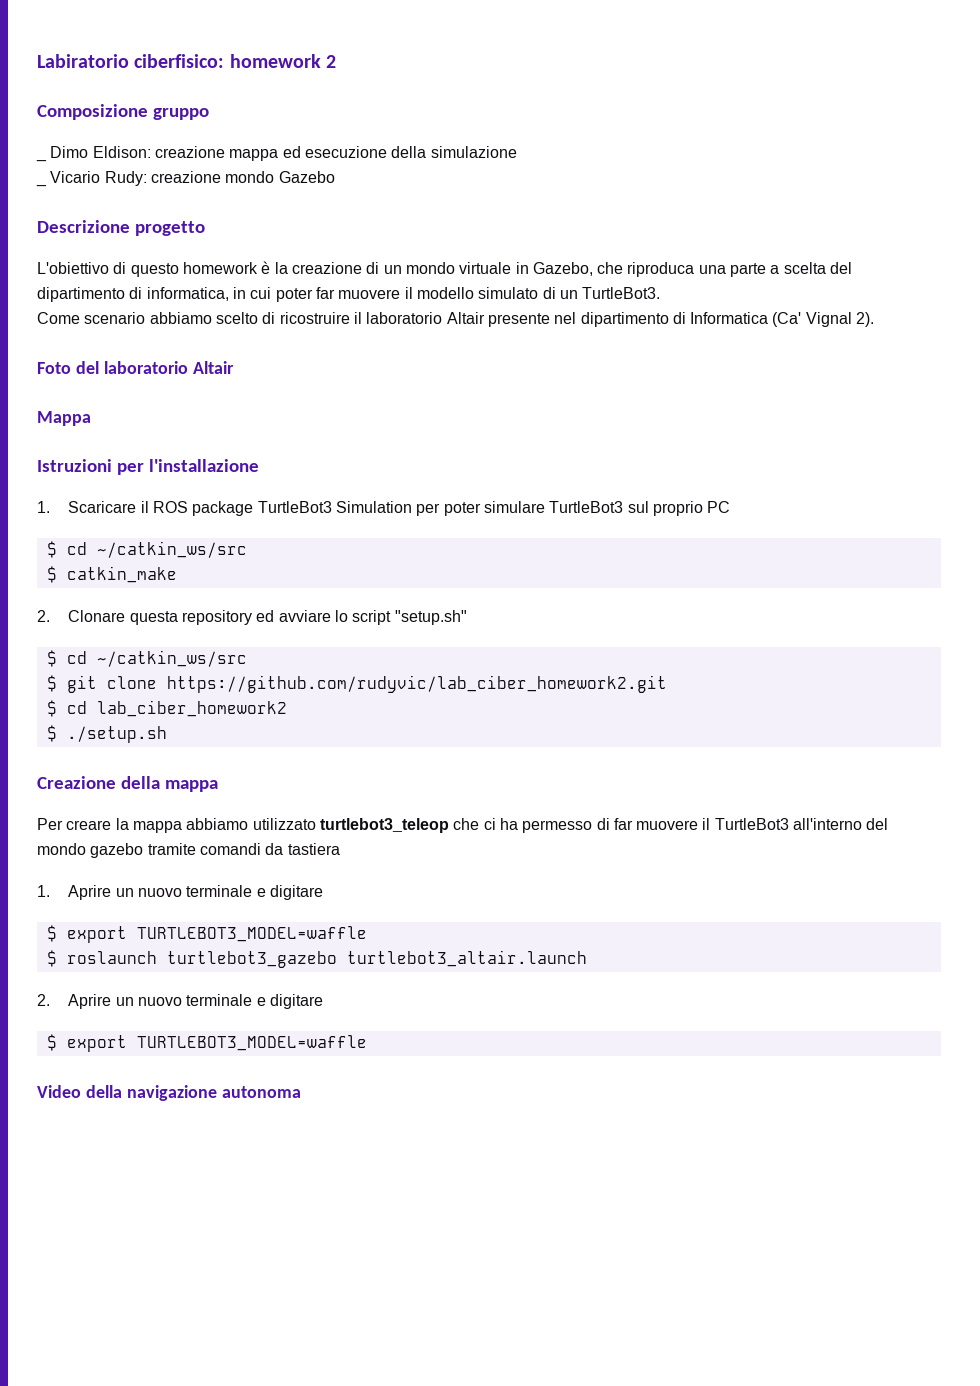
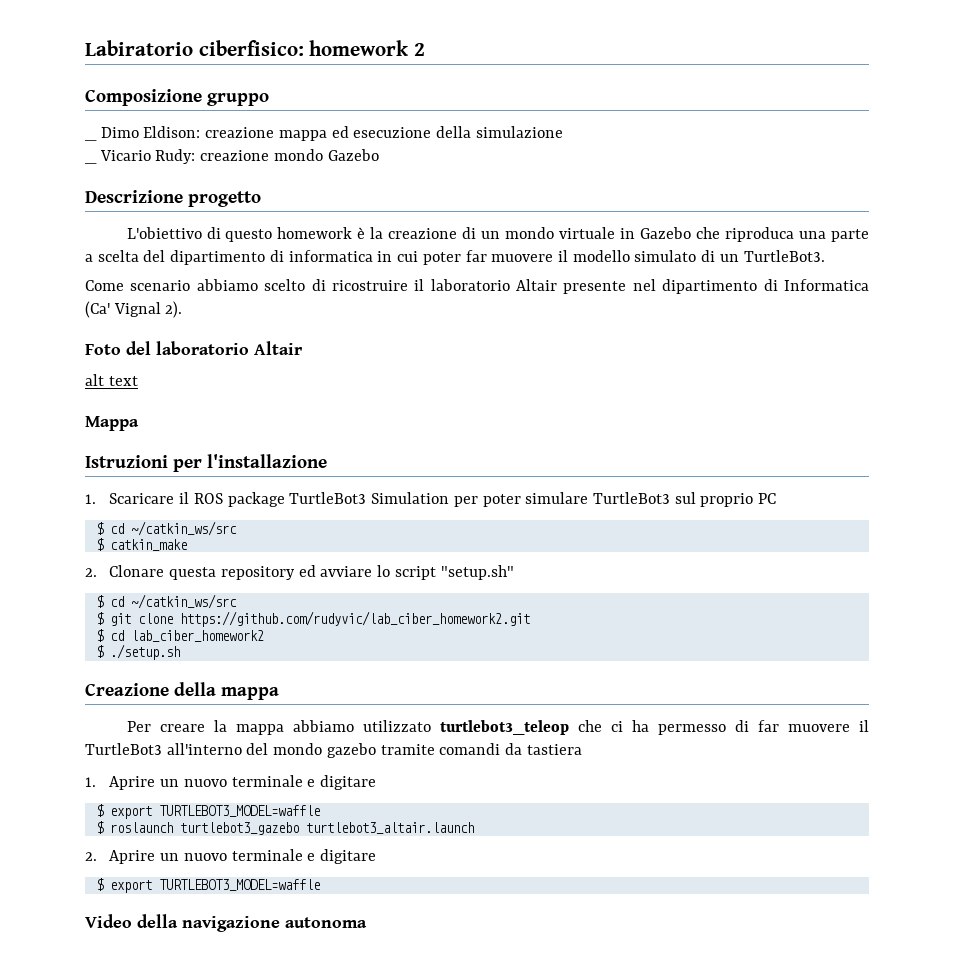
[532,262,593,276] Gazebo, -> [640,227,692,239] Gazebo
[146,287,229,301] informatica, -> [288,250,373,262] informatica
(234, 367) none -> [85,374,138,386] // alt text

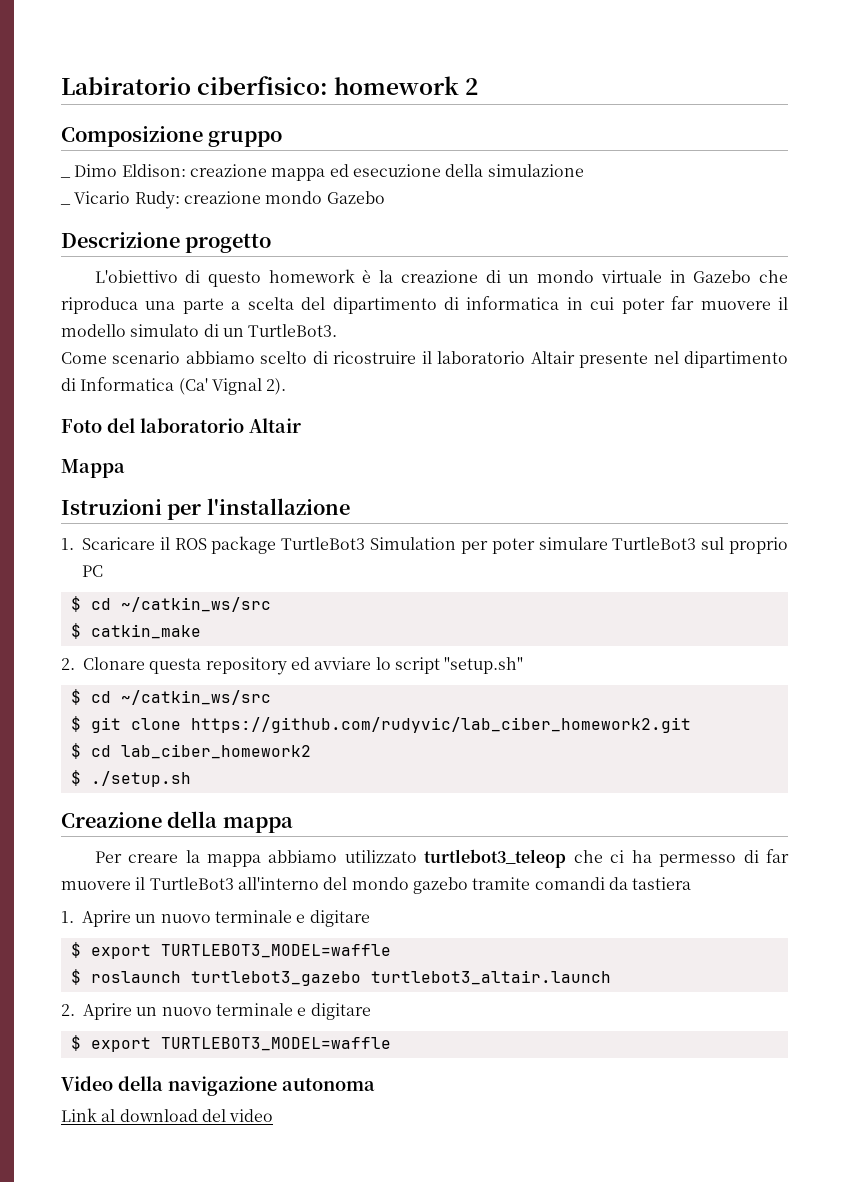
[85,374,138,386] // alt text -> (301, 425) none
(367, 922) none -> [61,1108,274,1122] // Link al download del video

